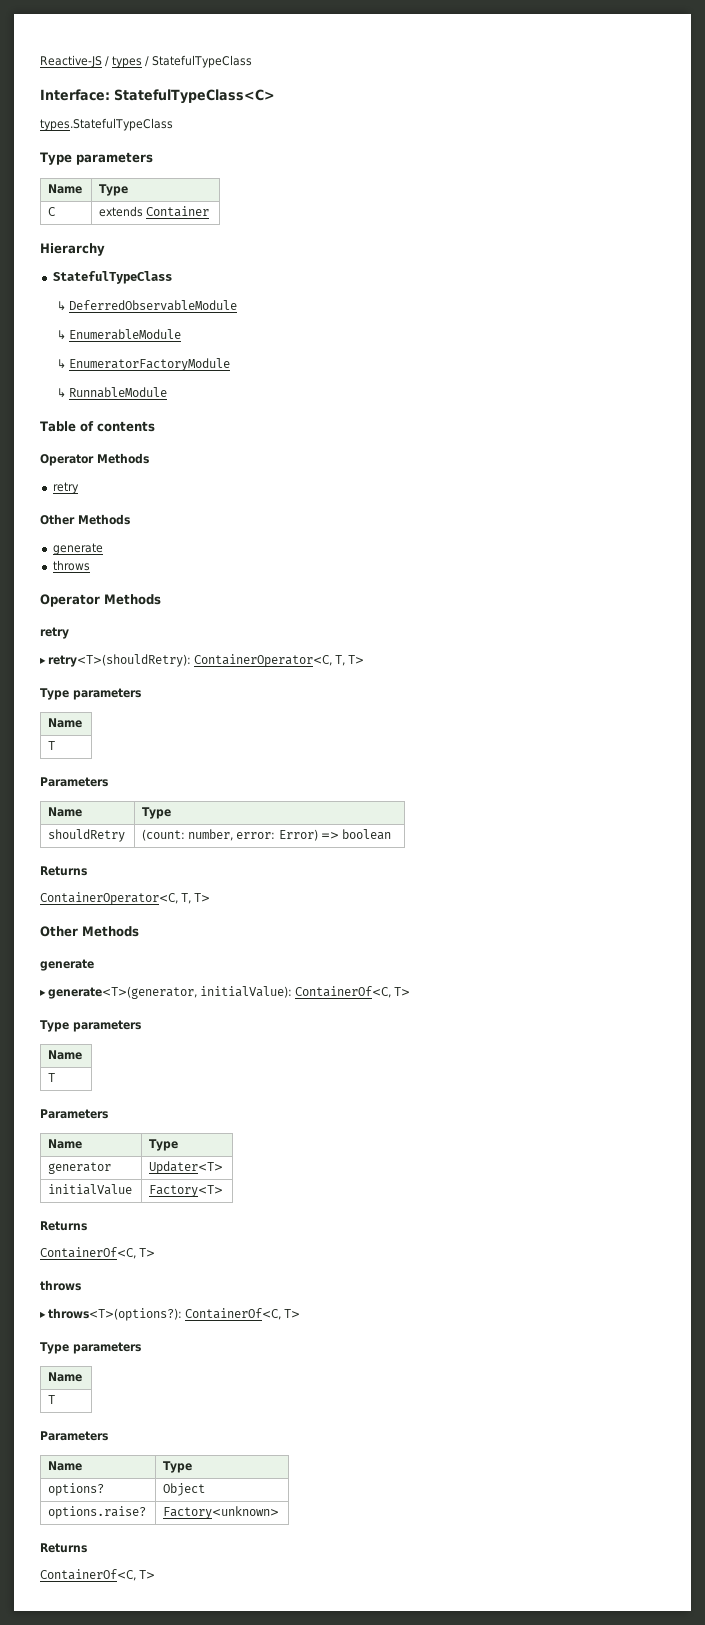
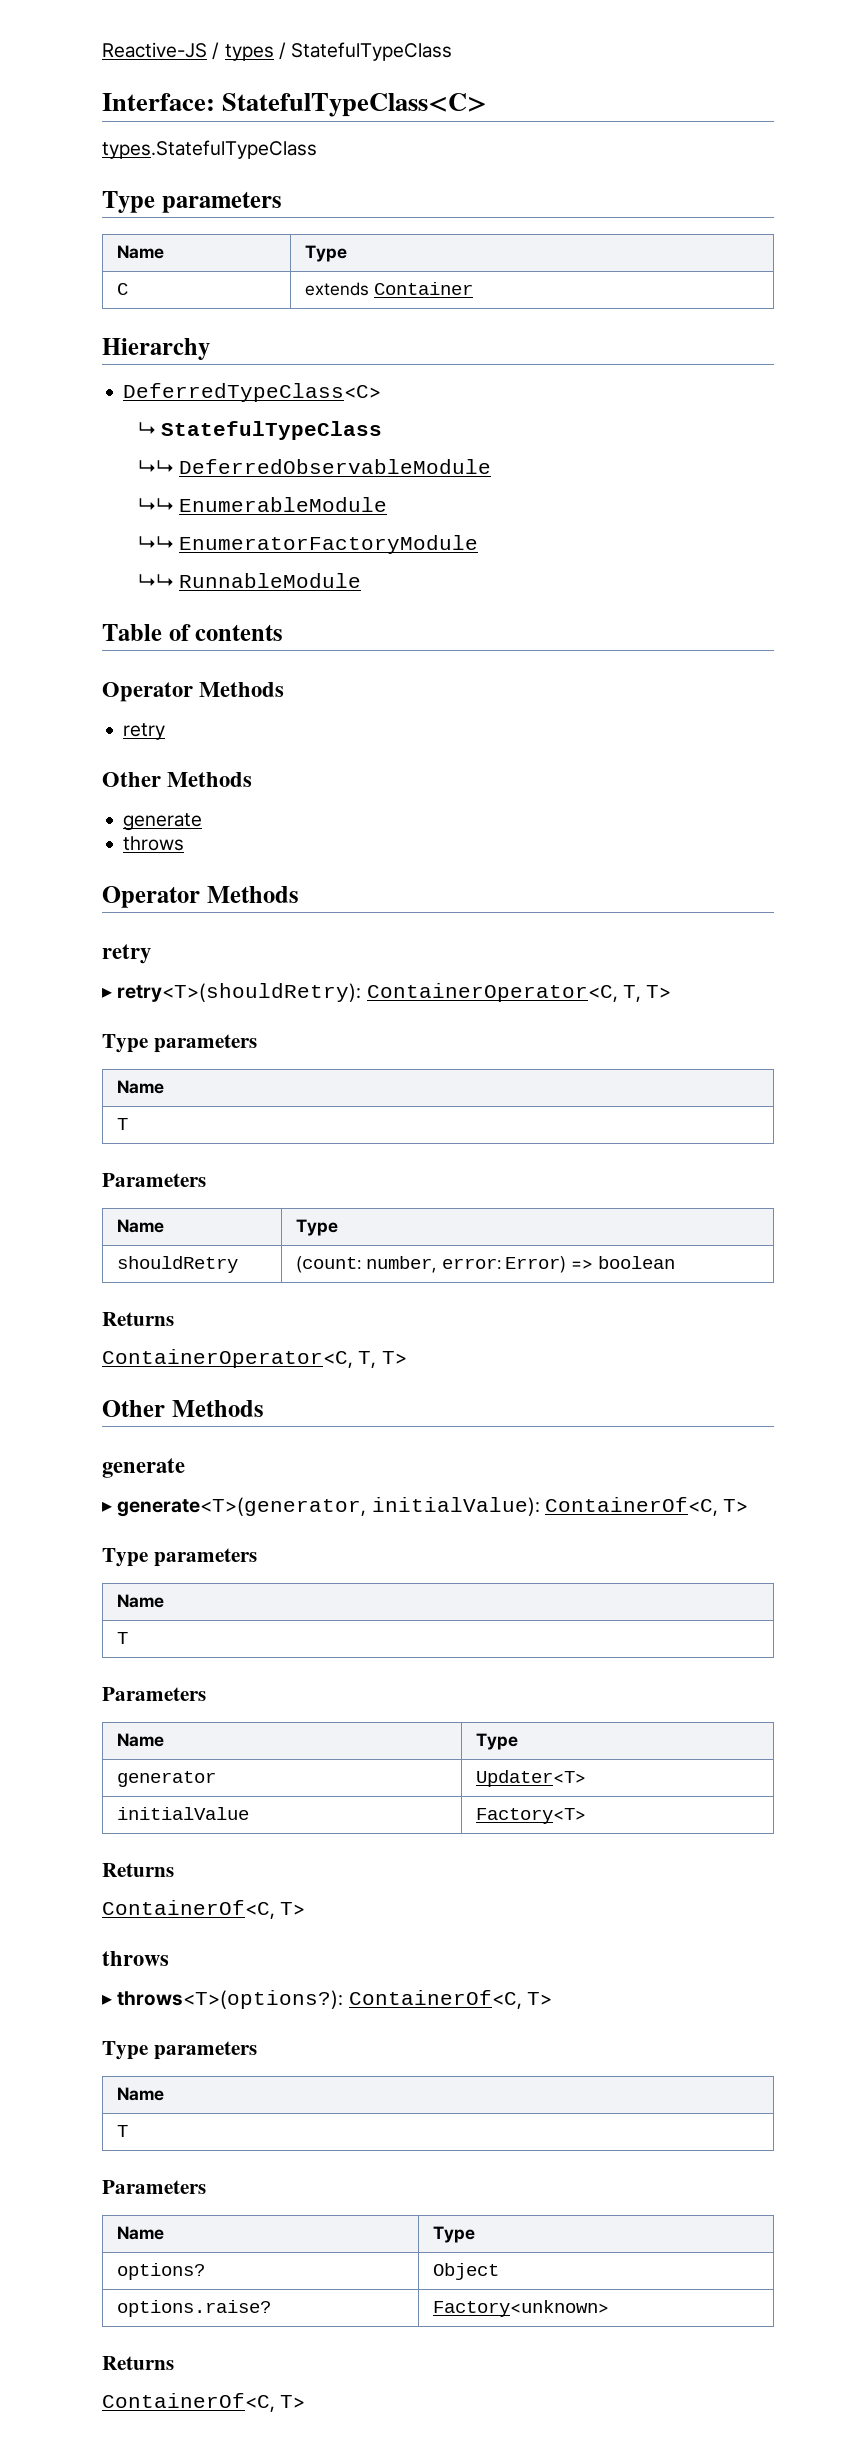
[52,271,172,284] [57,301,67,311] StatefulTypeClass // ↳ -> [123,383,382,402] [138,421,383,440] [138,460,175,474] DeferredTypeClass<C> // ↳ StatefulTypeClass // ↳↳
[57,330,67,340] ↳ -> [138,498,175,512] ↳↳
[57,359,67,369] ↳ -> [138,536,175,550] ↳↳
[57,388,67,398] ↳ -> [138,574,175,588] ↳↳

